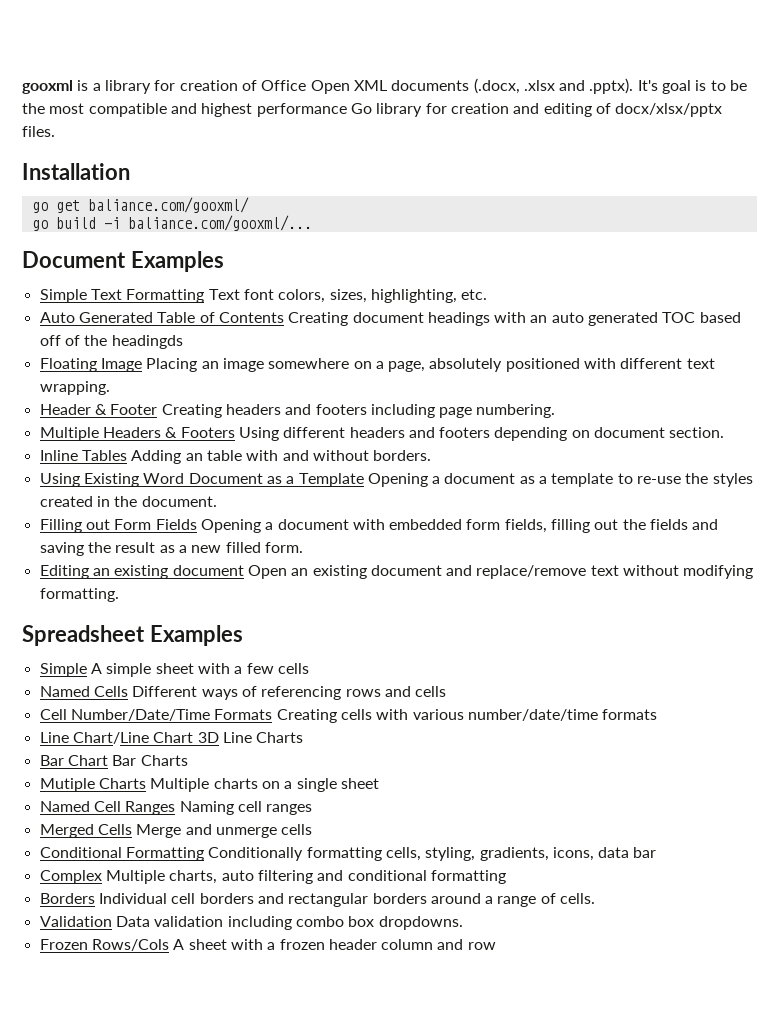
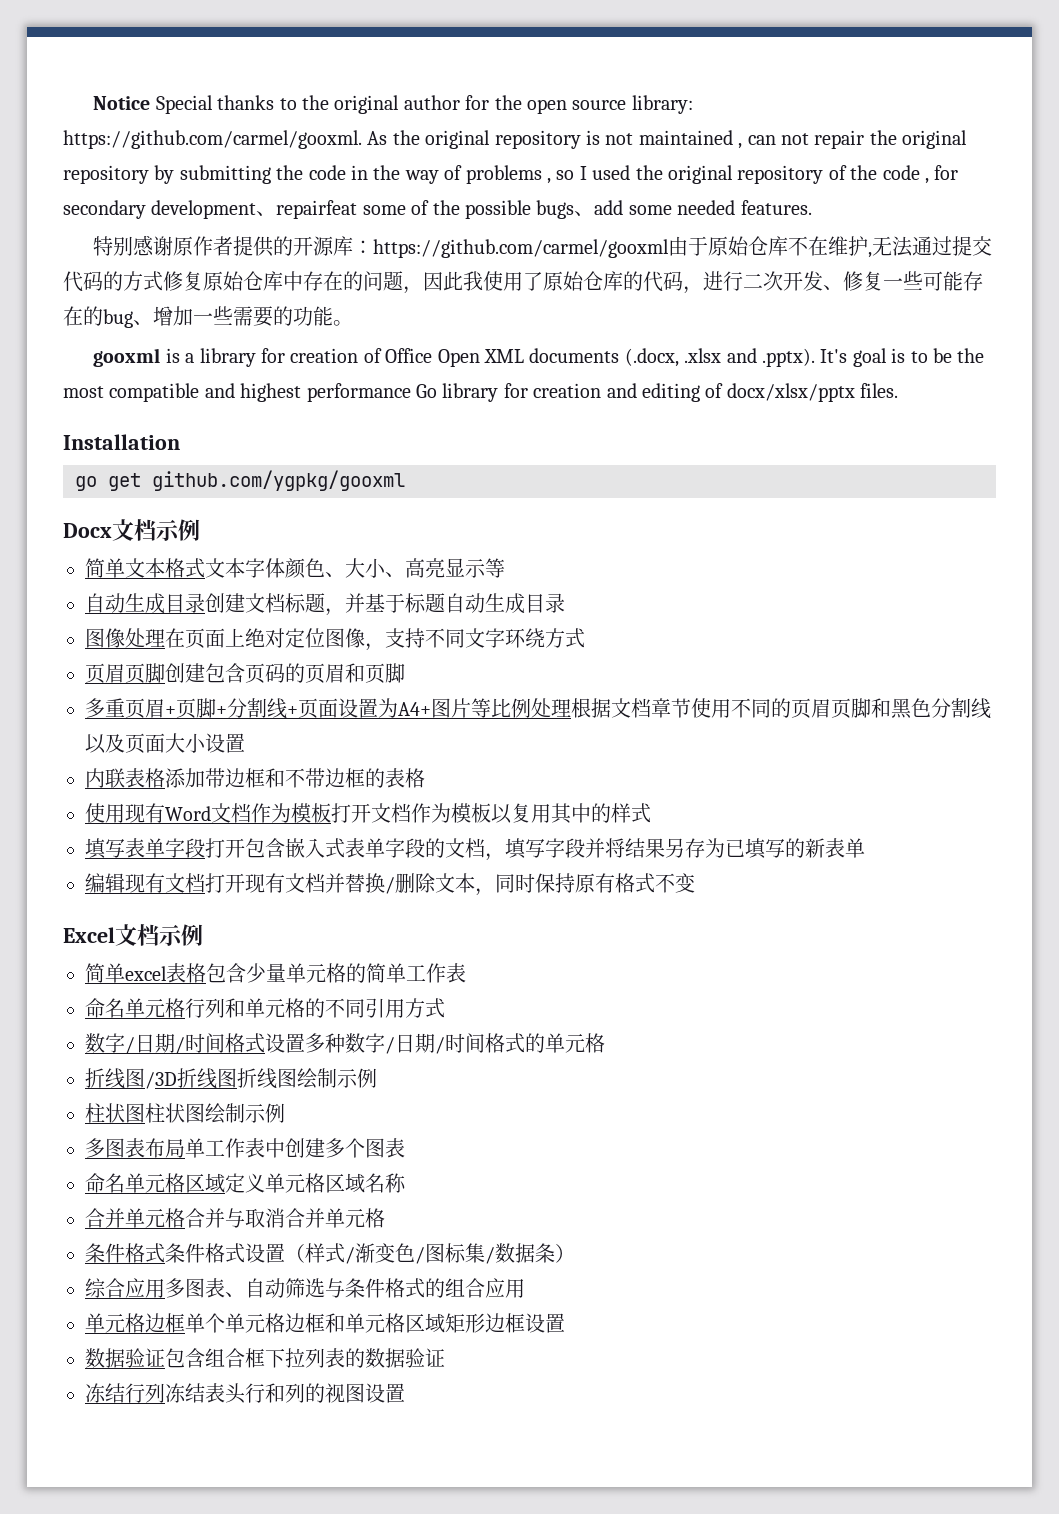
(22, 87) none -> [93,95,693,114] [63,130,968,149] [63,165,959,184] [63,200,812,219] [93,235,993,258] [63,271,983,294] [63,306,353,328] Notice Special thanks to the original author for the open source library: https://github.com/carmel/gooxml. As the original repository is not maintained , can not repair the original repository by submitting the code in the way of problems , so I used the original repository of the code , for secondary development、repairfeat some of the possible bugs、add some needed features. // 特别感谢原作者提供的开源库：https://github.com/carmel/gooxml由于原始仓库不在维护,无法通过提交代码的方式修复原始仓库中存在的问题，因此我使用了原始仓库的代码，进行二次开发、修复一些可能存在的bug、增加一些需要的功能。 //
[87,197,249,213] [31,215,312,231] [22,251,224,272] [39,289,488,303] [39,312,741,326] [39,335,183,349] [39,358,715,372] [39,381,110,395] [39,404,556,418] [39,427,725,441] [39,450,432,464] [39,473,753,487] [39,496,217,507] [39,519,719,533] [39,542,303,556] [39,565,754,579] [39,588,119,602] [22,625,243,646] [39,663,309,677] [39,686,447,700] [39,709,658,723] [39,732,304,744] [39,755,188,766] [39,778,379,792] [39,801,313,815] [39,824,313,838] [39,847,657,861] [39,870,506,884] [39,893,596,907] [39,916,463,930] [39,939,496,951] baliance.com/gooxml/ // go build -i baliance.com/gooxml/... // Document Examples // Simple Text Formatting Text font colors, sizes, highlighting, etc. // Auto Generated Table of Contents Creating document headings with an auto generated TOC based off of the headingds // Floating Image Placing an image somewhere on a page, absolutely positioned with different text wrapping. // Header & Footer Creating headers and footers including page numbering. // Multiple Headers & Footers Using different headers and footers depending on document section. // Inline Tables Adding an table with and without borders. // Using Existing Word Document as a Template Opening a document as a template to re-use the styles created in the document. // Filling out Form Fields Opening a document with embedded form fields, filling out the fields and saving the result as a new filled form. // Editing an existing document Open an existing document and replace/remove text without modifying formatting. // Spreadsheet Examples // Simple A simple sheet with a few cells // Named Cells Different ways of referencing rows and cells // Cell Number/Date/Time Formats Creating cells with various number/date/time formats // Line Chart/Line Chart 3D Line Charts // Bar Chart Bar Charts // Mutiple Charts Multiple charts on a single sheet // Named Cell Ranges Naming cell ranges // Merged Cells Merge and unmerge cells // Conditional Formatting Conditionally formatting cells, styling, gradients, icons, data bar // Complex Multiple charts, auto filtering and conditional formatting // Borders Individual cell borders and rectangular borders around a range of cells. // Validation Data validation including combo box dropdowns. // Frozen Rows/Cols A sheet with a frozen header column and row -> [152,470,405,491] [63,519,200,541] [85,558,505,579] [85,593,565,616] [85,628,585,651] [85,663,405,683] [85,698,991,719] [85,733,245,754] [85,768,425,788] [85,803,651,824] [85,838,865,861] [85,873,695,896] [63,924,203,946] [85,963,466,983] [85,998,445,1018] [85,1033,605,1054] [85,1068,377,1089] [85,1103,285,1124] [85,1138,405,1158] [85,1173,406,1193] [85,1208,385,1228] [85,1243,575,1264] [85,1278,525,1298] [85,1313,565,1333] [85,1348,445,1368] [85,1383,405,1404] github.com/ygpkg/gooxml // Docx文档示例 // 简单文本格式文本字体颜色、大小、高亮显示等 // 自动生成目录创建文档标题，并基于标题自动生成目录 // 图像处理在页面上绝对定位图像，支持不同文字环绕方式 // 页眉页脚创建包含页码的页眉和页脚 // 多重页眉+页脚+分割线+页面设置为A4+图片等比例处理根据文档章节使用不同的页眉页脚和黑色分割线以及页面大小设置 // 内联表格添加带边框和不带边框的表格 // 使用现有Word文档作为模板打开文档作为模板以复用其中的样式 // 填写表单字段打开包含嵌入式表单字段的文档，填写字段并将结果另存为已填写的新表单 // 编辑现有文档打开现有文档并替换/删除文本，同时保持原有格式不变 // Excel文档示例 // 简单excel表格包含少量单元格的简单工作表 // 命名单元格行列和单元格的不同引用方式 // 数字/日期/时间格式设置多种数字/日期/时间格式的单元格 // 折线图/3D折线图折线图绘制示例 // 柱状图柱状图绘制示例 // 多图表布局单工作表中创建多个图表 // 命名单元格区域定义单元格区域名称 // 合并单元格合并与取消合并单元格 // 条件格式条件格式设置（样式/渐变色/图标集/数据条） // 综合应用多图表、自动筛选与条件格式的组合应用 // 单元格边框单个单元格边框和单元格区域矩形边框设置 // 数据验证包含组合框下拉列表的数据验证 // 冻结行列冻结表头行和列的视图设置

